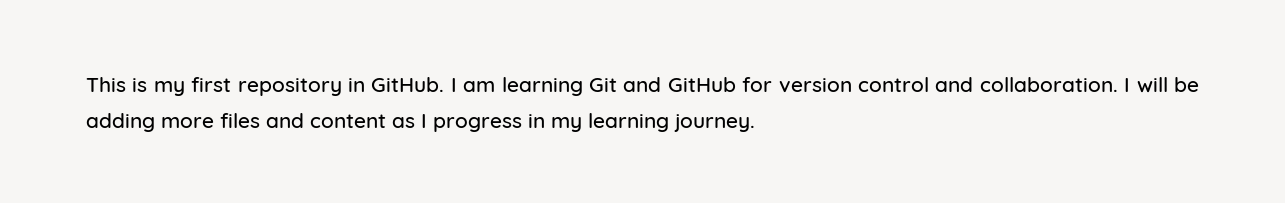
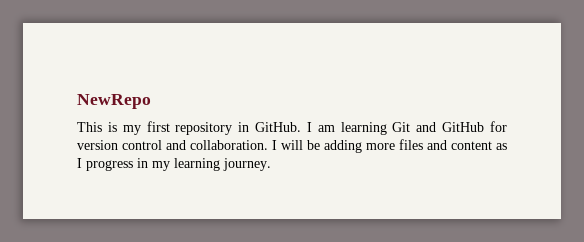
(86, 84) none -> [77,94,151,109] NewRepo //

